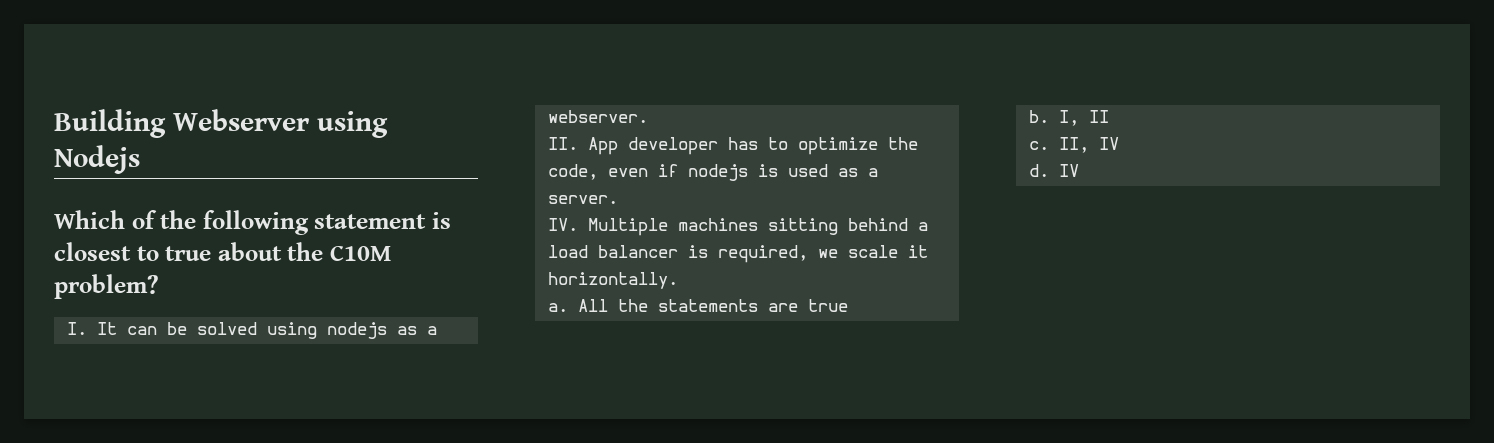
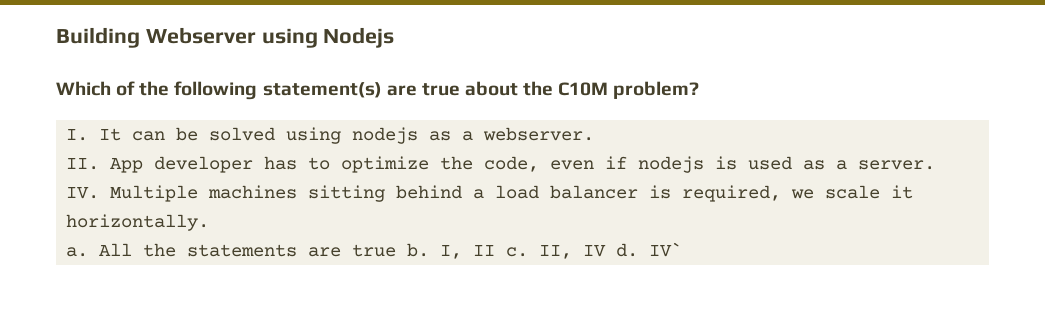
[314,212,452,229] [54,242,159,261] statement is closest to -> [262,82,417,98] statement(s) are
(848, 305) // -> (397, 250) none
(1109, 116) // -> (496, 250) none
[1028,164,1079,177] // d. IV -> [616,242,683,257] d. IV`

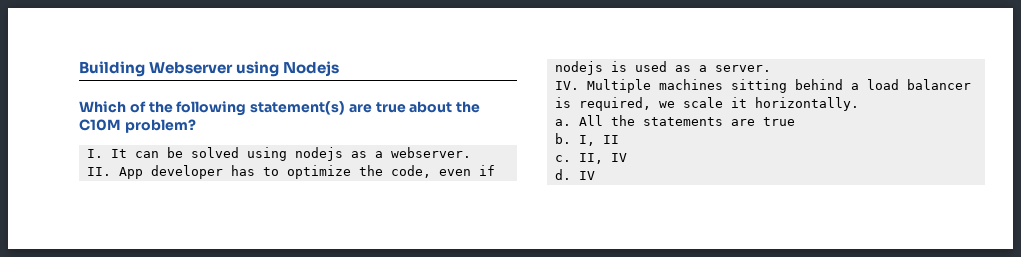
(397, 250) none -> (795, 121) //
(496, 250) none -> (619, 139) //
[616,242,683,257] d. IV` -> [554,169,595,180] // d. IV

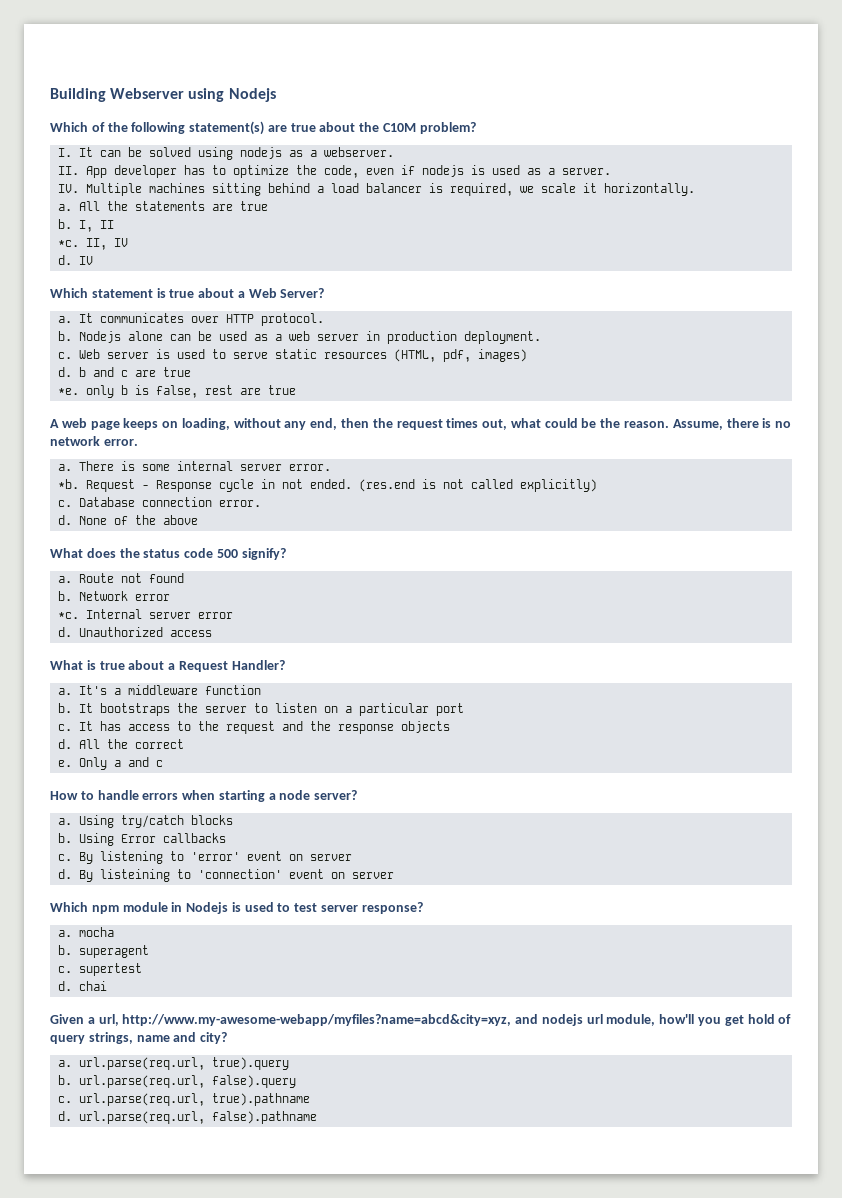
[554,155,571,162] c. -> [57,240,79,247] *c.
(595, 175) none -> [50,288,325,298] [57,313,324,326] [57,331,541,344] [57,349,527,362] [57,367,191,377] [57,385,296,398] [50,418,792,430] [50,436,138,446] [57,461,331,471] [57,479,597,492] [57,497,261,507] [57,515,198,525] [50,548,286,560] [57,573,184,583] [57,591,170,601] [57,609,233,619] [57,627,212,637] [50,660,285,672] [57,685,261,695] [57,703,464,716] [57,721,450,734] [57,739,184,749] [57,757,163,770] [50,790,358,802] [57,815,233,828] [57,833,226,846] [57,851,352,864] [57,869,394,882] [50,902,423,914] [57,927,114,937] [57,945,149,958] [57,963,142,976] [57,981,107,991] [50,1014,792,1026] [50,1032,228,1044] [57,1057,289,1070] [57,1075,296,1088] [57,1093,310,1106] [57,1111,317,1124] // Which statement is true about a Web Server? // a. It communicates over HTTP protocol. // b. Nodejs alone can be used as a web server in production deployment. // c. Web server is used to serve static resources (HTML, pdf, images) // d. b and c are true // *e. only b is false, rest are true // A web page keeps on loading, without any end, then the request times out, what could be the reason. Assume, there is no network error. // a. There is some internal server error. // *b. Request - Response cycle in not ended. (res.end is not called explicitly) // c. Database connection error. // d. None of the above // What does the status code 500 signify? // a. Route not found // b. Network error // *c. Internal server error // d. Unauthorized access // What is true about a Request Handler? // a. It's a middleware function // b. It bootstraps the server to listen on a particular port // c. It has access to the request and the response objects // d. All the correct // e. Only a and c // How to handle errors when starting a node server? // a. Using try/catch blocks // b. Using Error callbacks // c. By listening to 'error' event on server // d. By listeining to 'connection' event on server // Which npm module in Nodejs is used to test server response? // a. mocha // b. superagent // c. supertest // d. chai // Given a url, http://www.my-awesome-webapp/myfiles?name=abcd&city=xyz, and nodejs url module, how'll you get hold of query strings, name and city? // a. url.parse(req.url, true).query // b. url.parse(req.url, false).query // c. url.parse(req.url, true).pathname // d. url.parse(req.url, false).pathname

